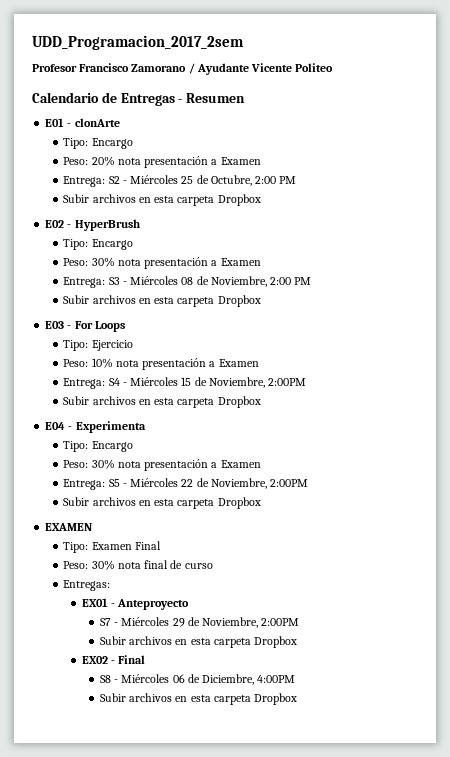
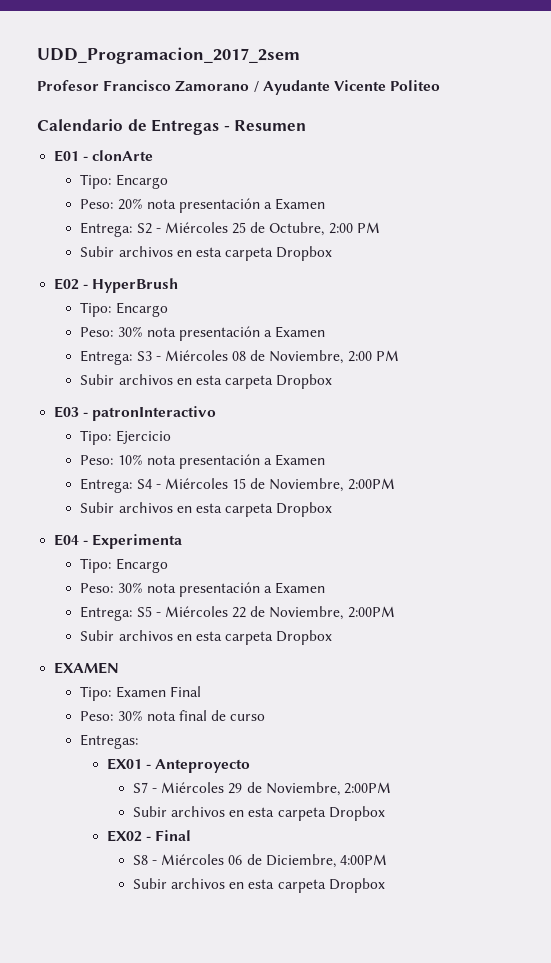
[74,321,125,332] For Loops -> [92,406,217,421] patronInteractivo

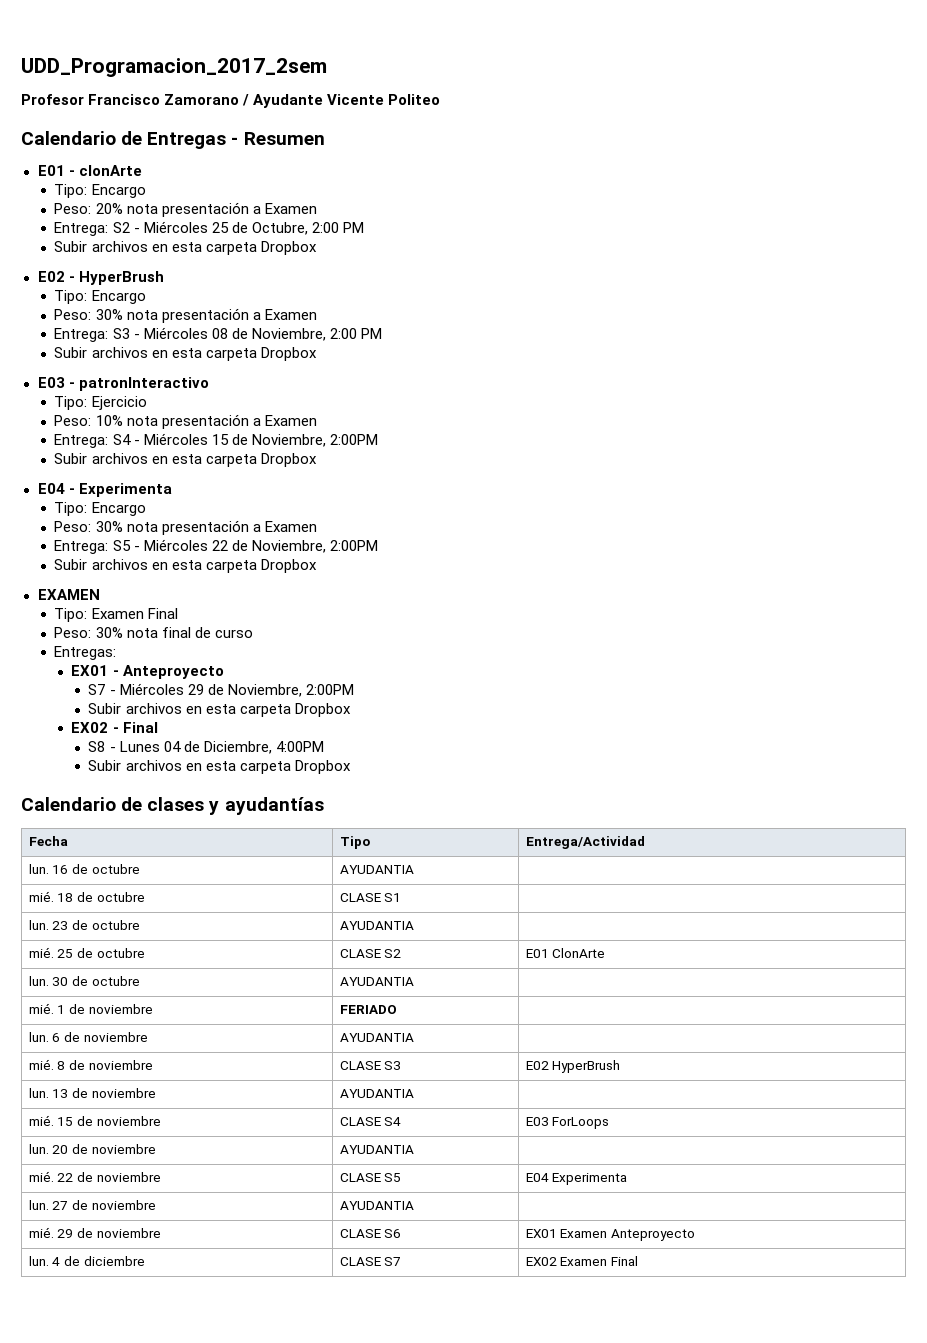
[161,854,243,865] Miércoles 06 -> [119,741,181,752] Lunes 04
(385, 885) none -> [21,797,324,815] [28,836,68,846] [339,836,370,849] [525,836,645,849] [28,864,140,874] [339,865,414,874] [28,891,145,902] [339,893,402,902] [28,920,140,930] [339,921,414,930] [28,947,145,958] [339,949,402,958] [525,948,606,958] [28,976,140,986] [339,977,414,986] [28,1003,153,1014] [339,1005,397,1014] [28,1032,148,1042] [339,1033,414,1042] [28,1059,153,1070] [339,1061,402,1070] [525,1060,621,1073] [28,1088,156,1098] [339,1089,414,1098] [28,1115,161,1126] [339,1117,402,1126] [525,1117,610,1129] [28,1144,156,1154] [339,1145,414,1154] [28,1171,161,1182] [339,1173,402,1182] [525,1173,628,1185] [28,1200,156,1210] [339,1201,414,1210] [28,1227,161,1238] [339,1229,402,1238] [525,1229,696,1241] [28,1256,145,1266] [339,1257,402,1266] [525,1256,639,1266] // Calendario de clases y ayudantías // Fecha | Tipo | Entrega/Actividad // lun. 16 de octubre | AYUDANTIA | // mié. 18 de octubre | CLASE S1 | // lun. 23 de octubre | AYUDANTIA | // mié. 25 de octubre | CLASE S2 | E01 ClonArte // lun. 30 de octubre | AYUDANTIA | // mié. 1 de noviembre | FERIADO | // lun. 6 de noviembre | AYUDANTIA | // mié. 8 de noviembre | CLASE S3 | E02 HyperBrush // lun. 13 de noviembre | AYUDANTIA | // mié. 15 de noviembre | CLASE S4 | E03 ForLoops // lun. 20 de noviembre | AYUDANTIA | // mié. 22 de noviembre | CLASE S5 | E04 Experimenta // lun. 27 de noviembre | AYUDANTIA | // mié. 29 de noviembre | CLASE S6 | EX01 Examen Anteproyecto // lun. 4 de diciembre | CLASE S7 | EX02 Examen Final

